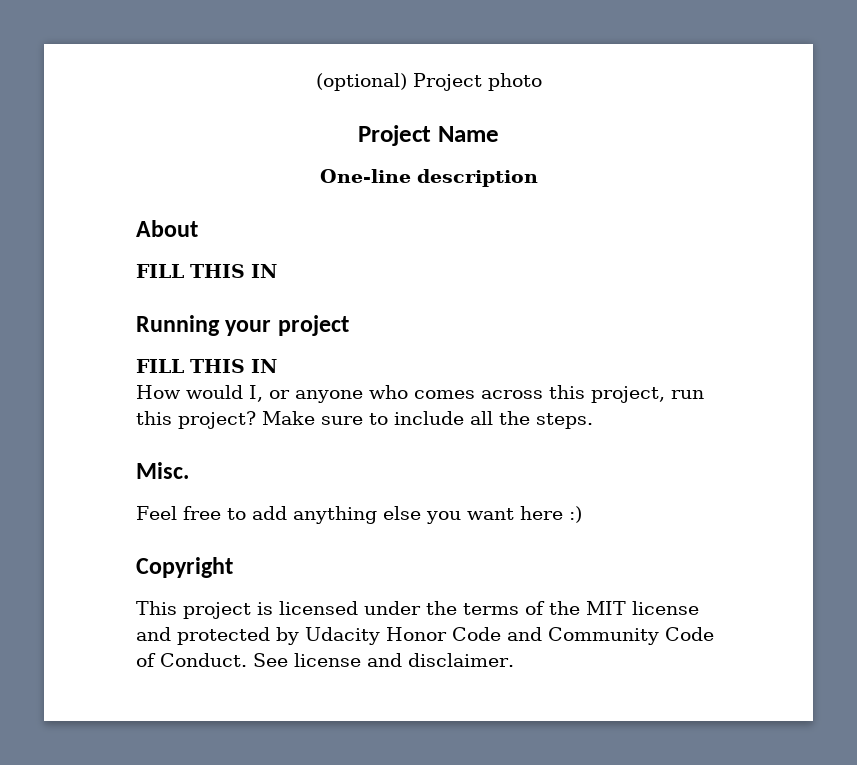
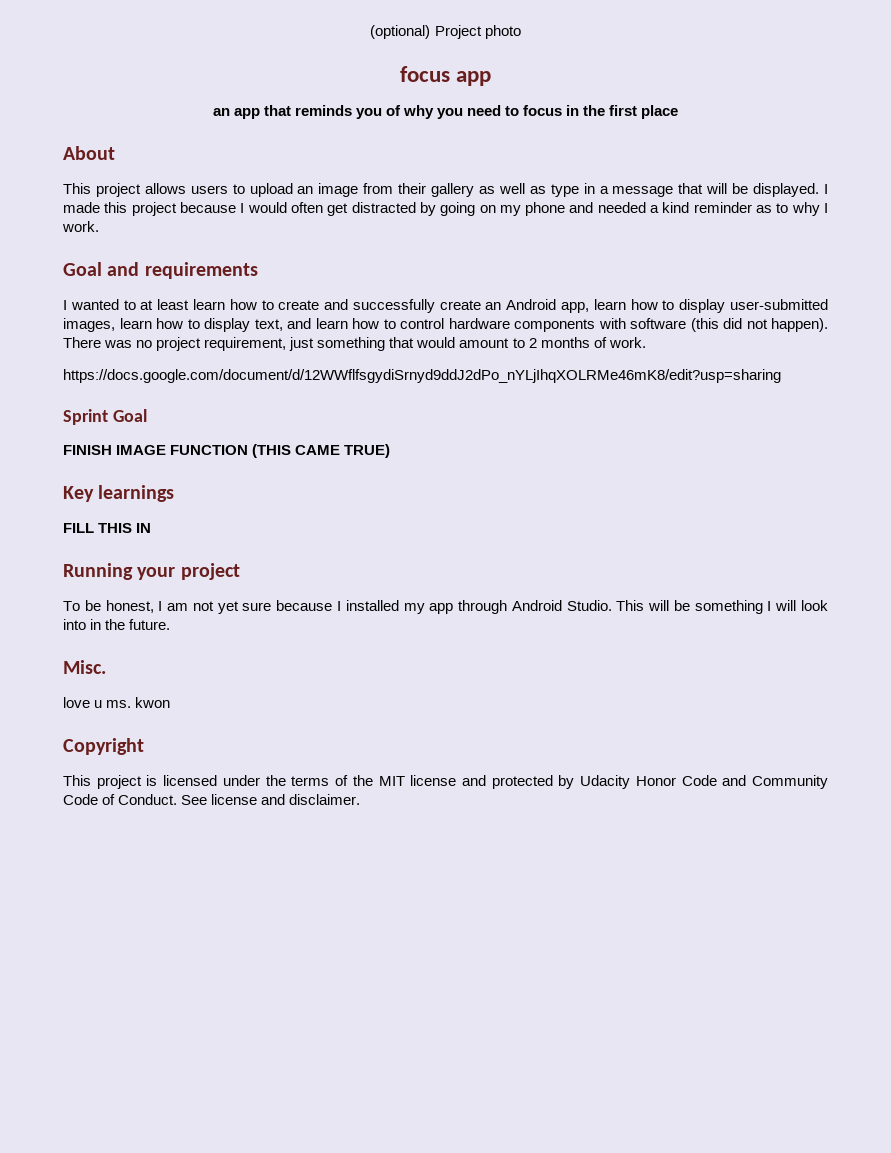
[358,125,499,146] [319,169,538,187] [136,220,198,237] Project Name // One-line description // About -> [399,66,492,86] [212,105,679,119] [63,146,115,160] [63,183,828,197] [63,202,829,216] [62,221,99,232] [63,262,258,279] [63,299,828,313] [63,318,828,332] [63,337,646,351] [63,369,781,383] [63,409,147,425] [63,444,391,458] [63,485,175,502] focus app // an app that reminds you of why you need to focus in the first place // About // This project allows users to upload an image from their gallery as well as type in a message that will be displayed. I made this project because I would often get distracted by going on my phone and needed a kind reminder as to why I work. // Goal and requirements // I wanted to at least learn how to create and successfully create an Android app, learn how to display user-submitted images, learn how to display text, and learn how to control hardware components with software (this did not happen). There was no project requirement, just something that would amount to 2 months of work. // https://docs.google.com/document/d/12WWflfsgydiSrnyd9ddJ2dPo_nYLjIhqXOLRMe46mK8/edit?usp=sharing // Sprint Goal // FINISH IMAGE FUNCTION (THIS CAME TRUE) // Key learnings
[136,359,277,373] [136,385,704,403] [136,411,593,429] [136,462,189,479] [136,506,582,524] FILL THIS IN // How would I, or anyone who comes across this project, run this project? Make sure to include all the steps. // Misc. // Feel free to add anything else you want here :) -> [63,600,828,614] [63,619,171,630] [63,660,106,674] [63,697,171,708] To be honest, I am not yet sure because I installed my app through Android Studio. This will be something I will look into in the future. // Misc. // love u ms. kwon

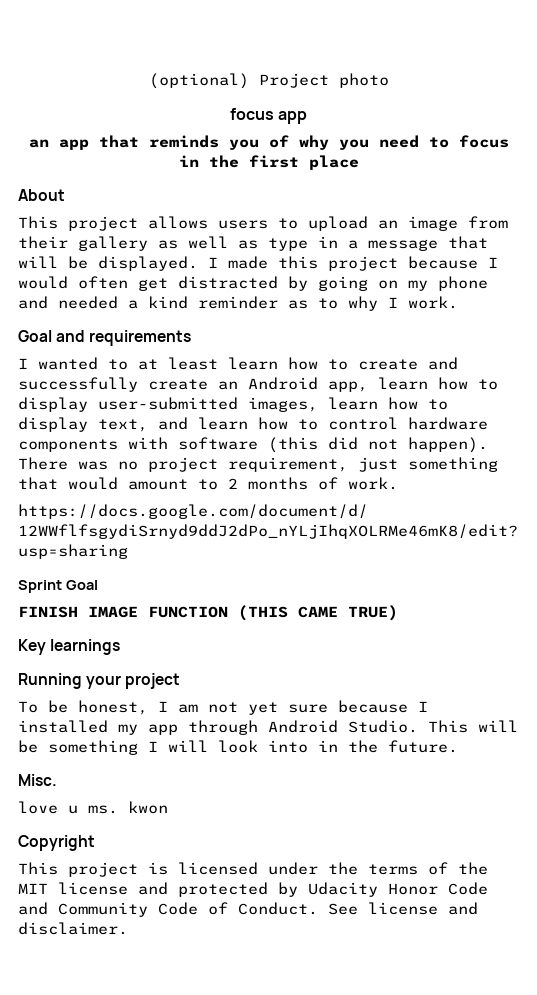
[63,523,152,533] // FILL THIS IN -> (121, 647) none

